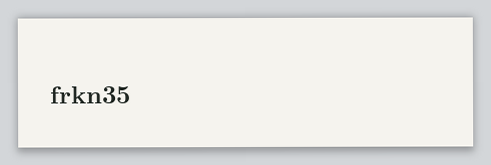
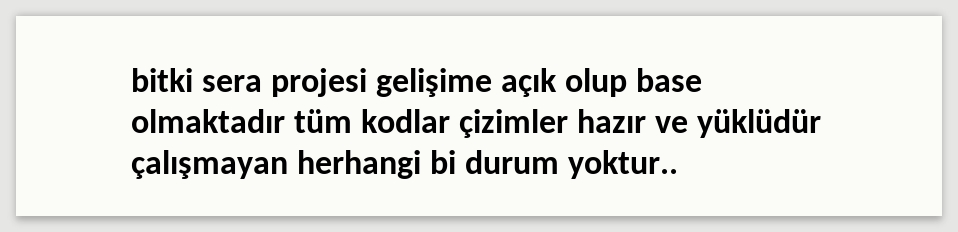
[50,86,131,104] frkn35 -> [131,68,703,97] [131,109,822,138] [131,150,679,179] bitki sera projesi gelişime açık olup base olmaktadır tüm kodlar çizimler hazır ve yüklüdür çalışmayan herhangi bi durum yoktur..

